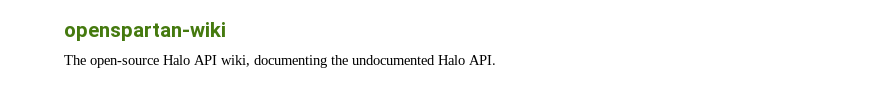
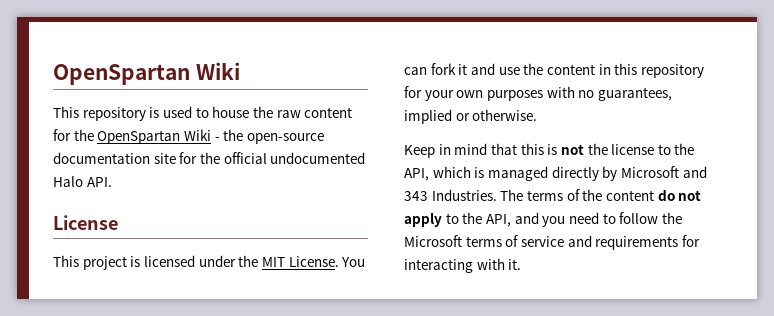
[64,22,226,41] [64,55,496,68] openspartan-wiki // The open-source Halo API wiki, documenting the undocumented Halo API. -> [53,62,240,85] [53,106,353,121] [53,129,324,144] [53,152,366,164] [53,176,112,187] [53,215,118,230] [53,255,366,270] [404,63,704,78] [404,86,672,101] [404,109,538,124] [404,143,695,158] [404,166,707,181] [404,189,702,201] [404,212,682,227] [404,235,700,250] [404,258,522,273] OpenSpartan Wiki // This repository is used to house the raw content for the OpenSpartan Wiki - the open-source documentation site for the official undocumented Halo API. // License // This project is licensed under the MIT License. You can fork it and use the content in this repository for your own purposes with no guarantees, implied or otherwise. // Keep in mind that this is not the license to the API, which is managed directly by Microsoft and 343 Industries. The terms of the content do not apply to the API, and you need to follow the Microsoft terms of service and requirements for interacting with it.

